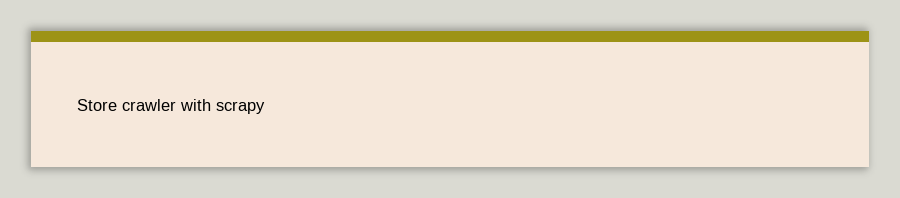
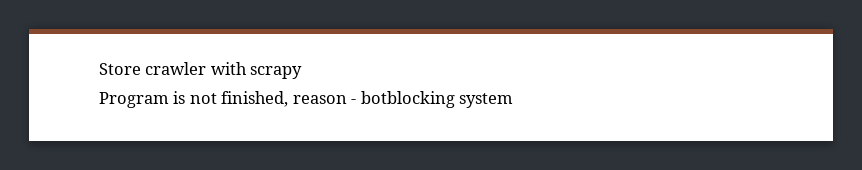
(265, 107) none -> [99,91,514,108] // Program is not finished, reason - botblocking system

